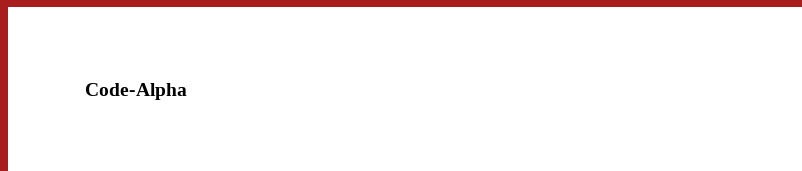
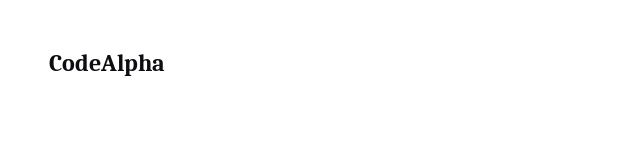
[85,83,187,100] Code-Alpha -> [49,54,165,76] CodeAlpha

